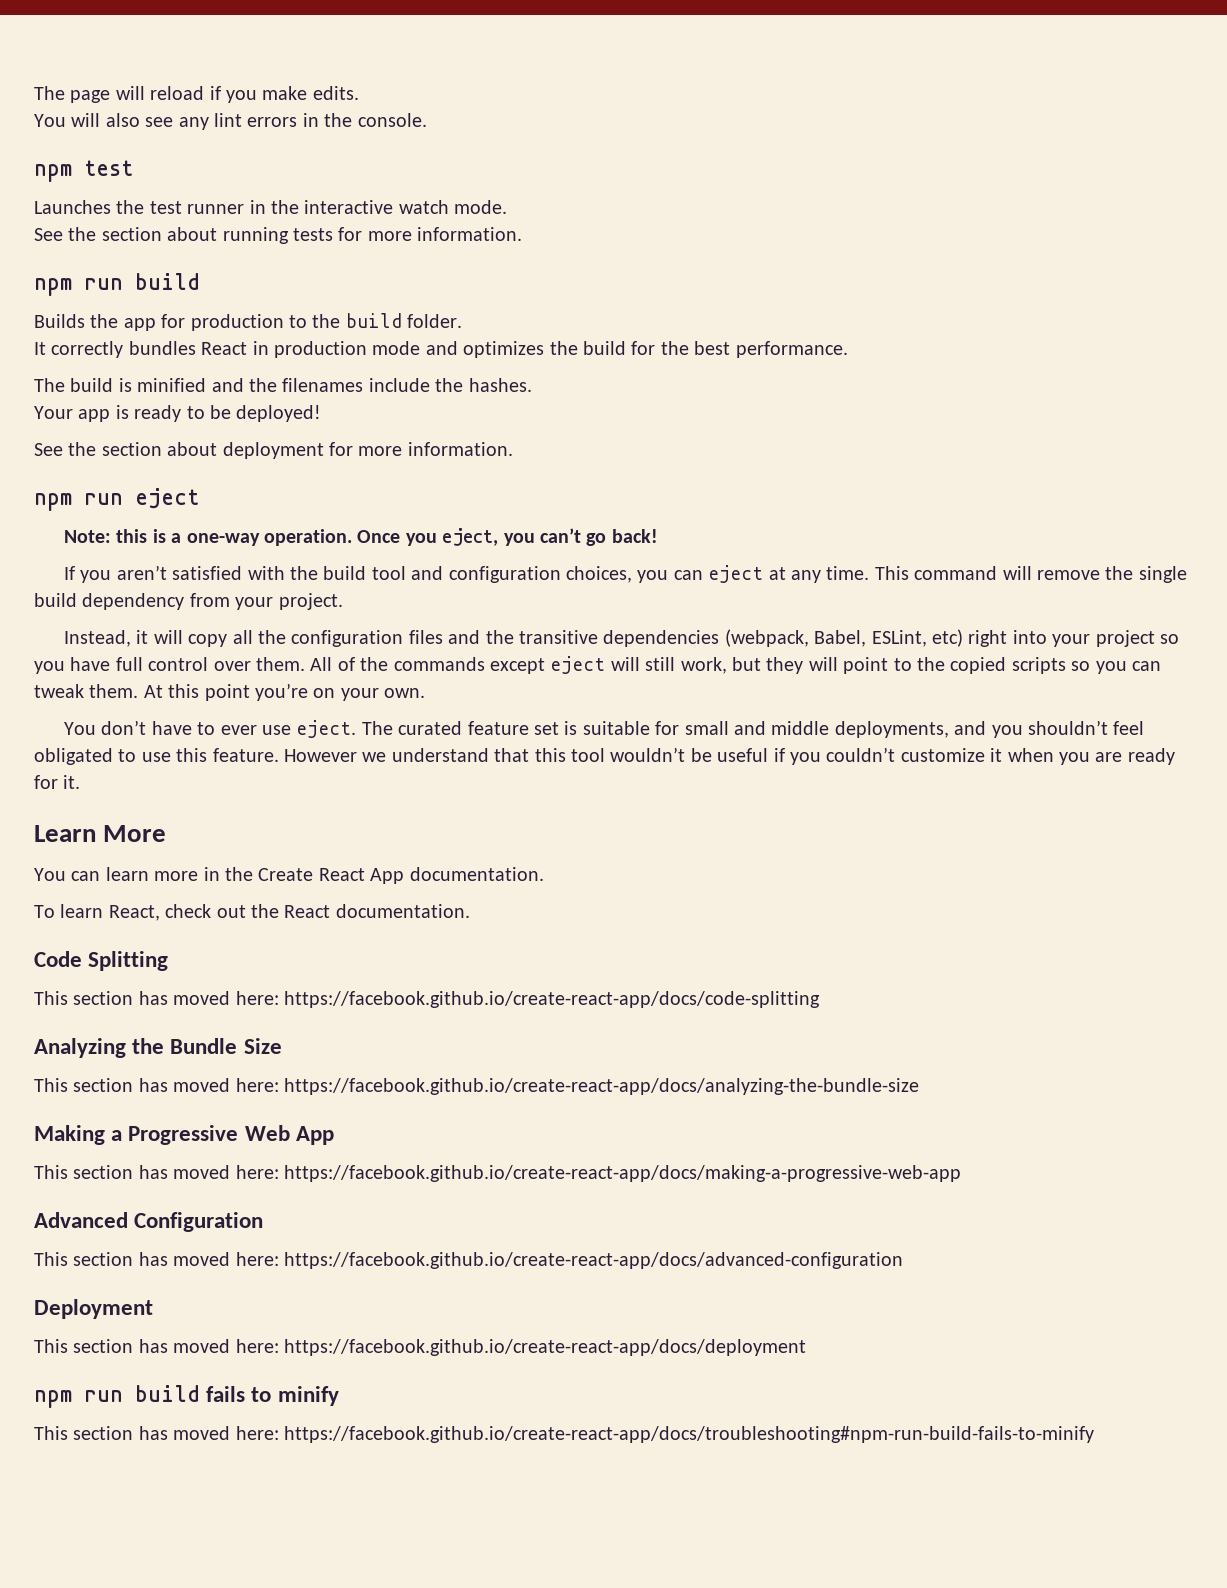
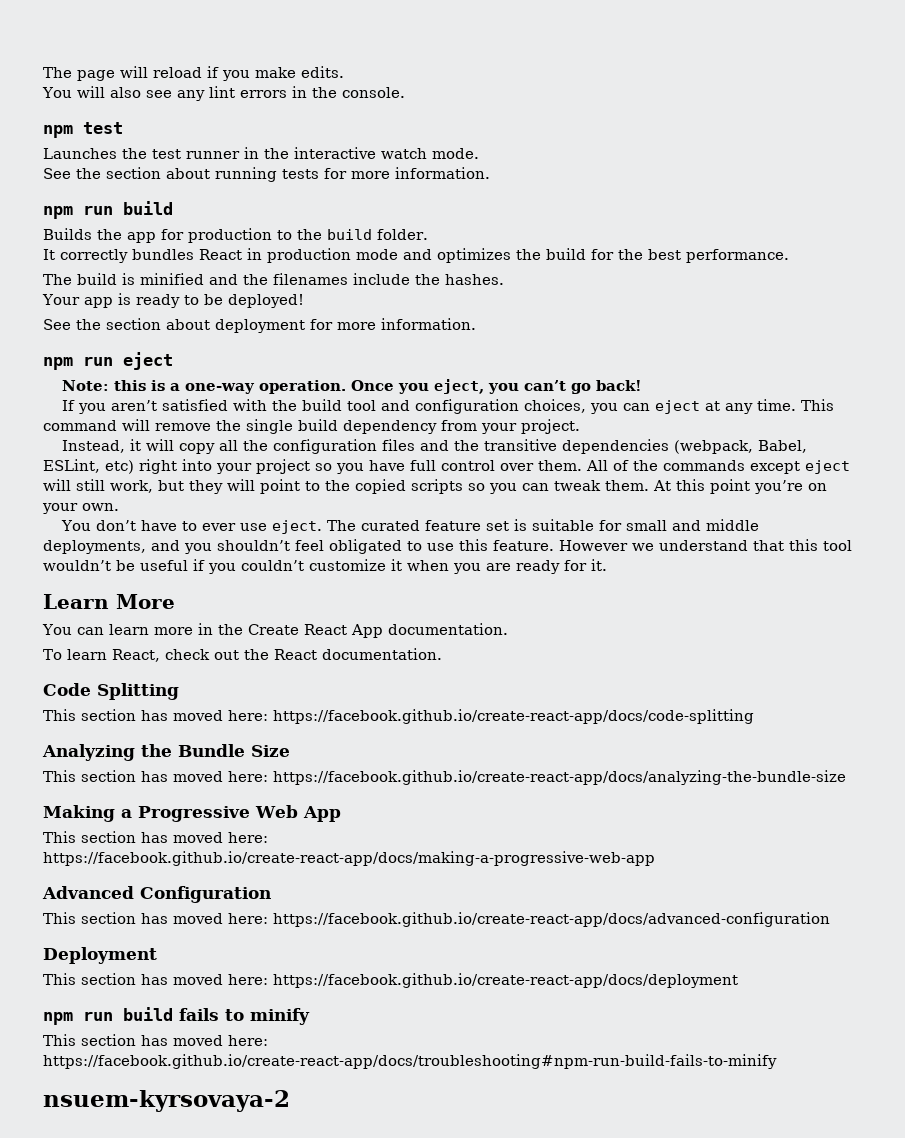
(1094, 1434) none -> [43,1090,290,1112] // nsuem-kyrsovaya-2

